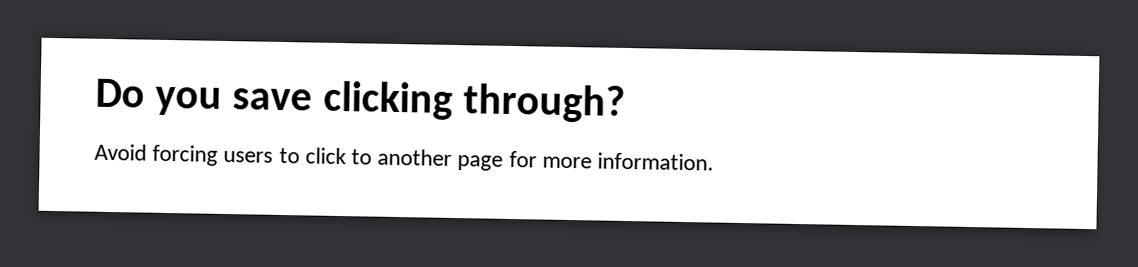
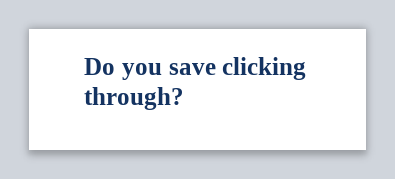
[94,143,715,171] // Avoid forcing users to click to another page for more information. -> (184, 98) none

